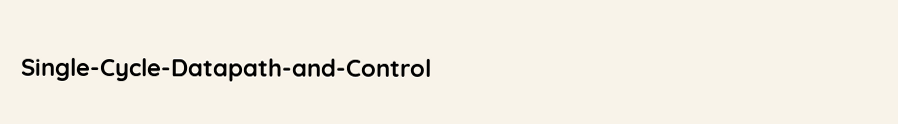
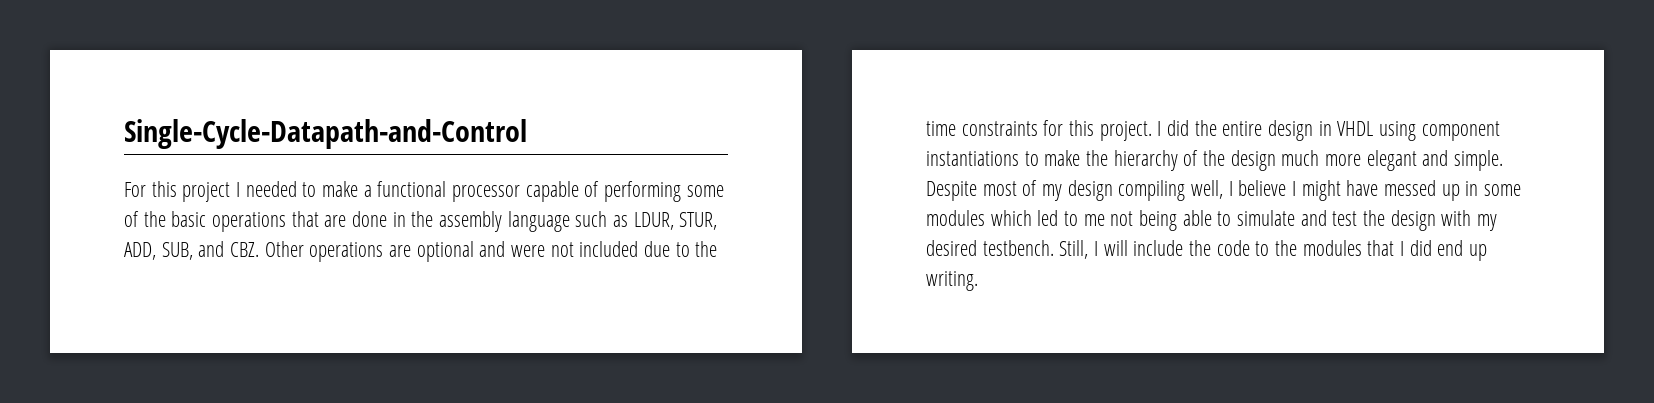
(432, 69) none -> [124,181,724,202] [124,211,718,232] [124,241,718,262] [926,120,1500,141] [926,150,1504,171] [926,180,1522,201] [926,210,1498,231] [926,240,1488,261] [926,271,978,291] // For this project I needed to make a functional processor capable of performing some of the basic operations that are done in the assembly language such as LDUR, STUR, ADD, SUB, and CBZ. Other operations are optional and were not included due to the time constraints for this project. I did the entire design in VHDL using component instantiations to make the hierarchy of the design much more elegant and simple. Despite most of my design compiling well, I believe I might have messed up in some modules which led to me not being able to simulate and test the design with my desired testbench. Still, I will include the code to the modules that I did end up writing.

